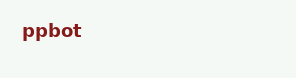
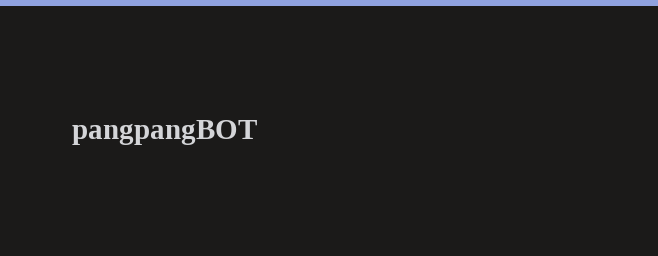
[22,23,82,41] ppbot -> [72,120,257,145] pangpangBOT

